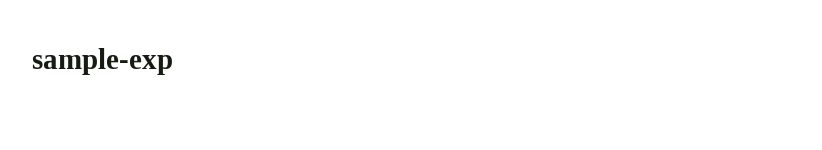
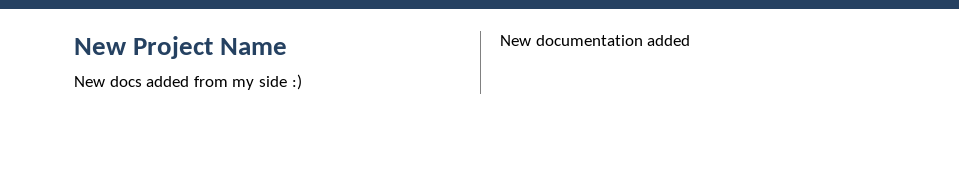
[32,48,173,75] sample-exp -> [74,36,288,59] [74,74,302,90] [500,35,691,46] New Project Name // New docs added from my side :) // New documentation added

